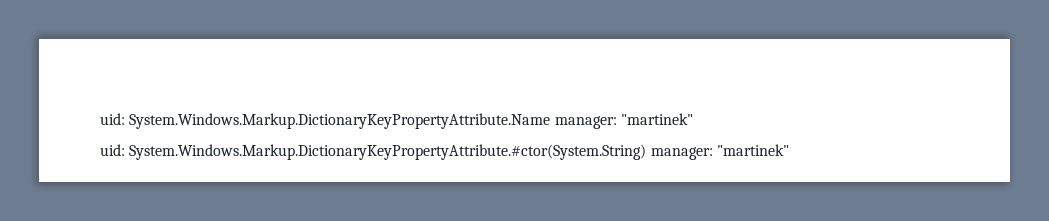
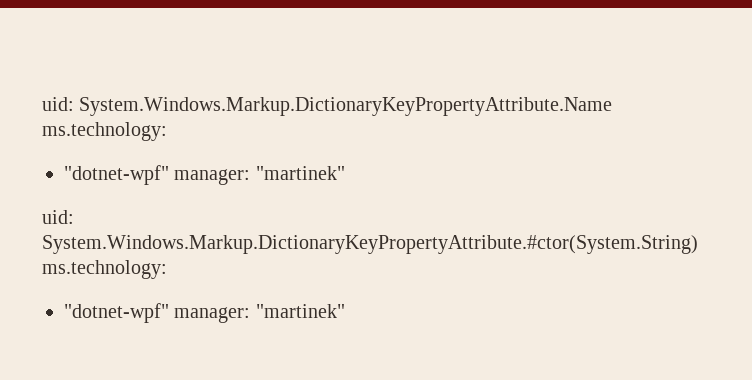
(551, 121) none -> [42,122,167,141] [64,165,169,185] ms.technology: // "dotnet-wpf"
(647, 152) none -> [42,260,167,279] [64,303,169,323] ms.technology: // "dotnet-wpf"

